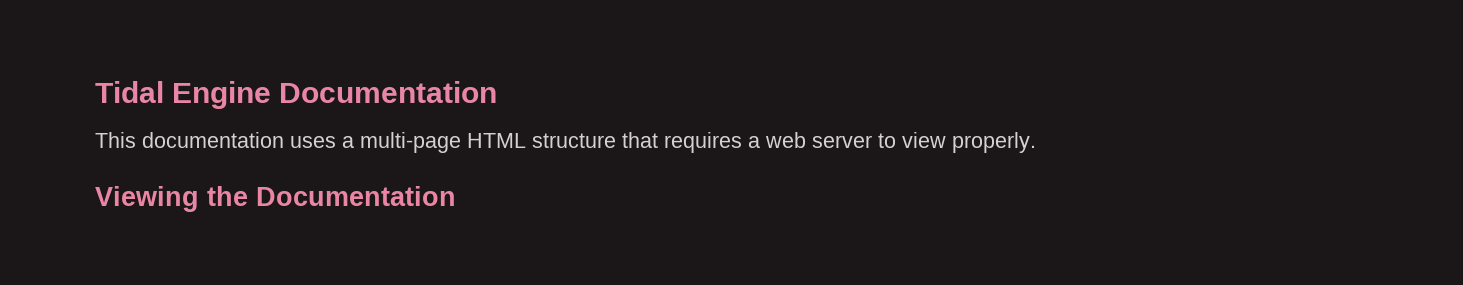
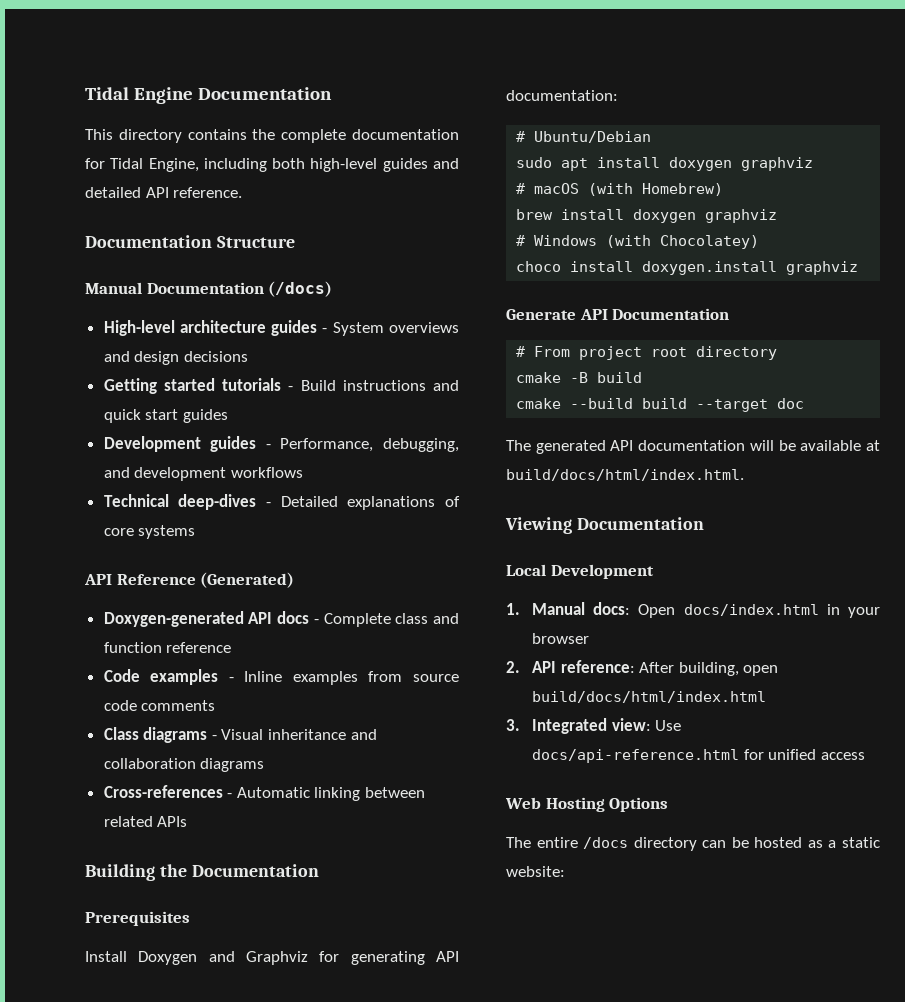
[142,132,1036,153] documentation uses a multi-page HTML structure that requires a web server to view properly. -> [118,129,460,143] [85,158,459,172] [85,187,243,198] [85,235,295,248] [85,281,333,297] [103,320,459,336] [103,351,248,365] [103,378,459,394] [103,409,228,423] [103,436,459,452] [103,467,303,481] [103,494,461,510] [103,525,196,539] [84,572,295,588] [103,611,459,627] [103,642,232,653] [103,669,460,685] [103,700,216,711] [103,727,377,743] [103,758,265,772] [103,785,426,801] [103,816,188,827] [85,864,319,881] [85,911,190,926] [85,951,459,965] [506,90,618,101] [516,131,652,143] [516,157,814,171] [516,183,724,196] [516,209,778,223] [516,235,760,249] [516,261,859,275] [506,308,730,320] [516,346,778,360] [516,372,643,383] [516,398,805,412] [506,440,880,454] [506,469,744,481] directory contains the complete documentation for Tidal Engine, including both high-level guides and detailed API reference. // Documentation Structure // Manual Documentation (/docs) // High-level architecture guides - System overviews and design decisions // Getting started tutorials - Build instructions and quick start guides // Development guides - Performance, debugging, and development workflows // Technical deep-dives - Detailed explanations of core systems // API Reference (Generated) // Doxygen-generated API docs - Complete class and function reference // Code examples - Inline examples from source code comments // Class diagrams - Visual inheritance and collaboration diagrams // Cross-references - Automatic linking between related APIs // Building the Documentation // Prerequisites // Install Doxygen and Graphviz for generating API documentation: // # Ubuntu/Debian // sudo apt install doxygen graphviz // # macOS (with Homebrew) // brew install doxygen graphviz // # Windows (with Chocolatey) // choco install doxygen.install graphviz // Generate API Documentation // # From project root directory // cmake -B build // cmake --build build --target doc // The generated API documentation will be available at build/docs/html/index.html.
[207,186,456,206] the Documentation -> [576,517,704,530] [506,564,654,579] [506,602,880,618] [531,633,589,644] [506,660,779,676] [531,691,766,703] [506,718,682,734] [531,749,865,763] [505,797,669,812] [506,837,880,851] [506,866,565,877] Documentation // Local Development // 1. Manual docs: Open docs/index.html in your browser // 2. API reference: After building, open build/docs/html/index.html // 3. Integrated view: Use docs/api-reference.html for unified access // Web Hosting Options // The entire /docs directory can be hosted as a static website:

